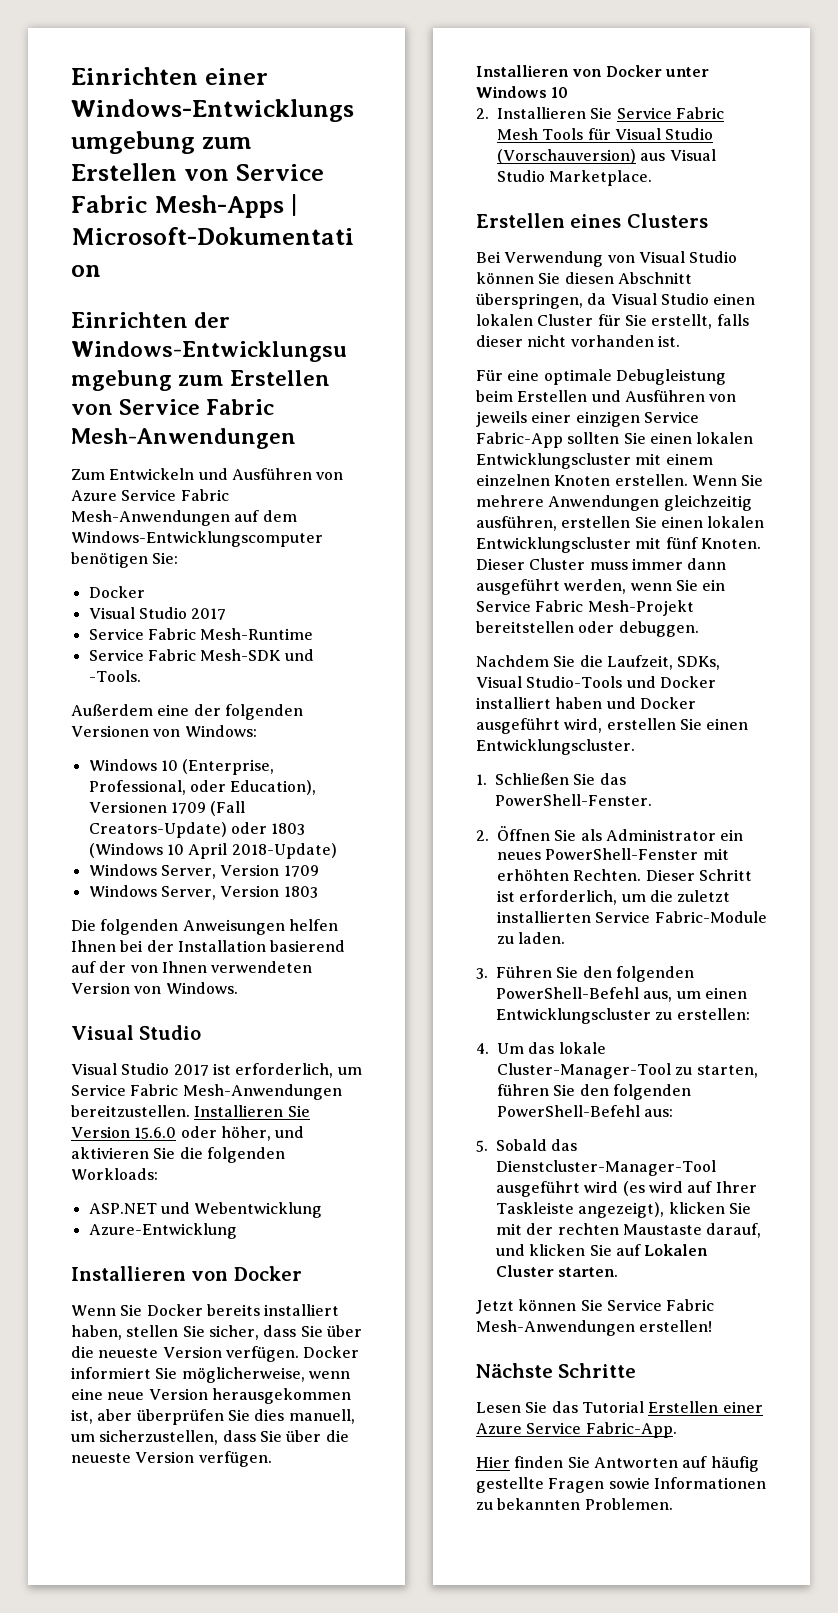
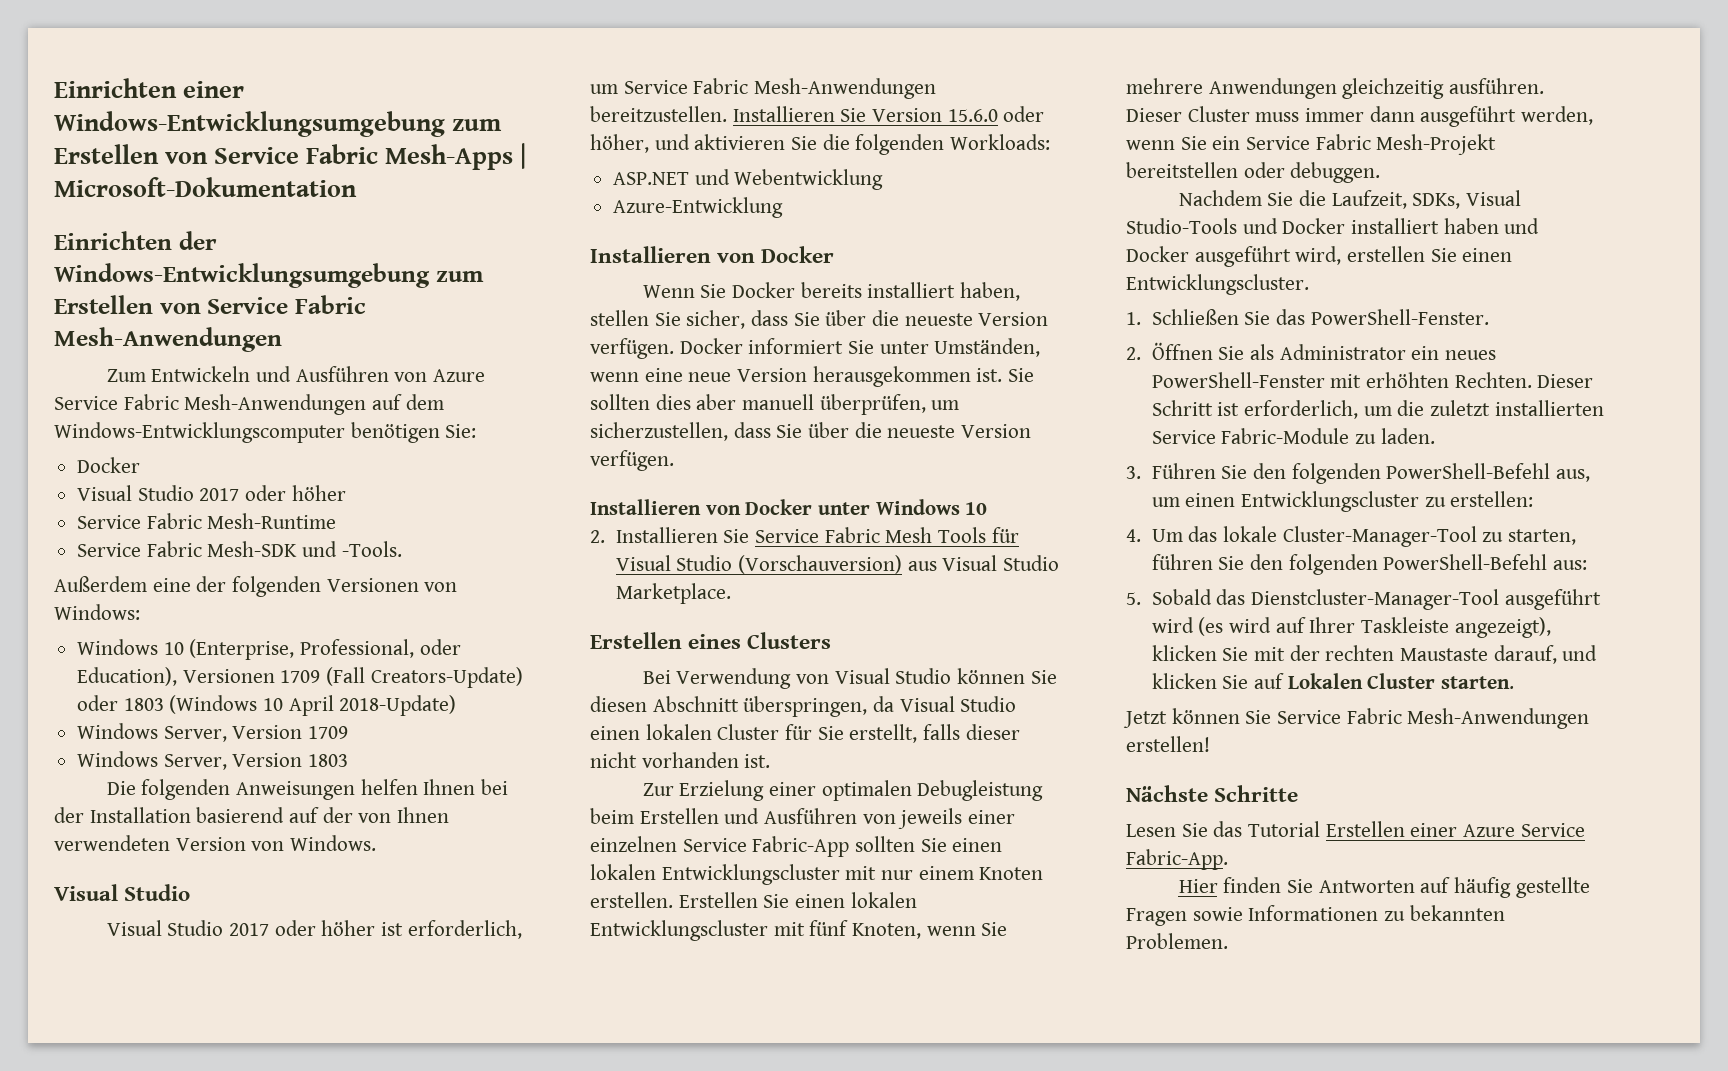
(227, 614) none -> [245,485,346,501] oder höher
(209, 1070) none -> [274,920,376,936] oder höher
[181,1367,305,1383] möglicherweise, -> [879,338,1041,357] unter Umständen,
[71,1409,355,1425] ist, aber überprüfen Sie dies manuell, -> [976,368,1035,382] [590,394,926,415] ist. Sie sollten dies aber manuell überprüfen,
[476,369,612,385] Für eine optimale -> [642,780,912,801] Zur Erzielung einer optimalen
[575,411,640,427] einzigen -> [590,836,677,852] einzelnen
[665,453,713,465] [476,474,764,486] [476,495,752,511] [476,516,631,531] einem einzelnen Knoten erstellen. Wenn Sie mehrere Anwendungen gleichzeitig ausführen, erstellen -> [881,866,1044,880] [590,892,758,908] nur einem Knoten erstellen. Erstellen
[700,538,761,549] Knoten. -> [852,922,1008,939] [1126,78,1545,99] Knoten, wenn Sie mehrere Anwendungen gleichzeitig ausführen.

